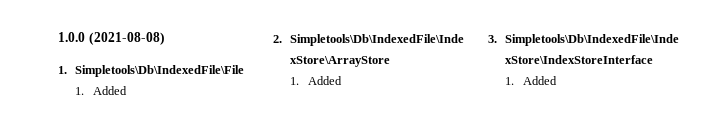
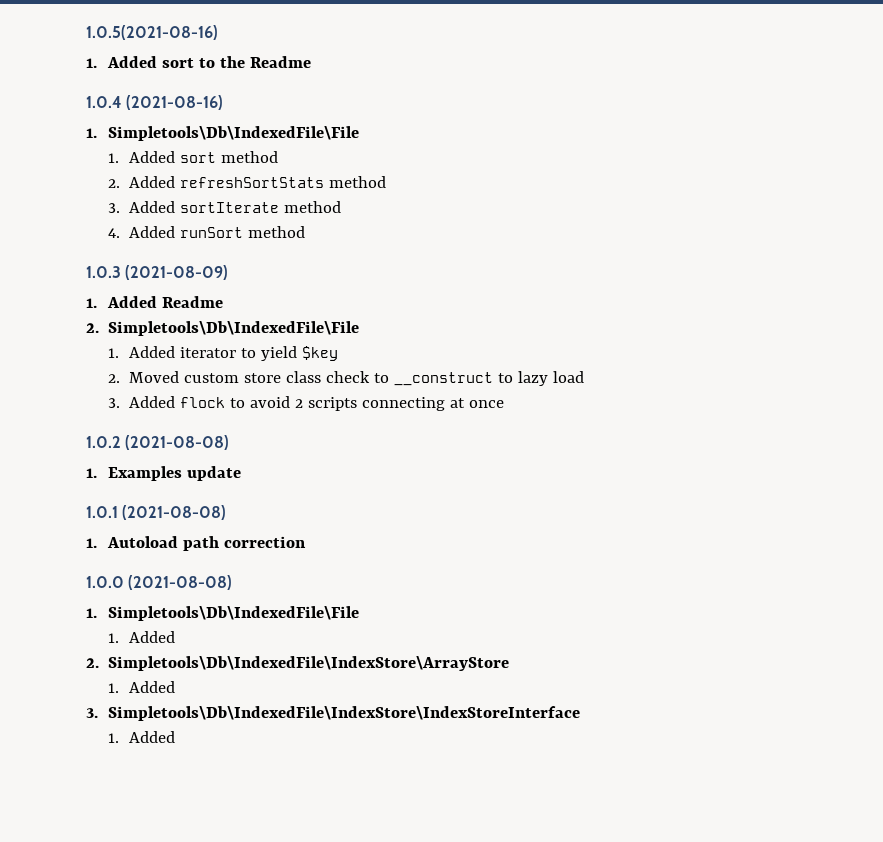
(58, 37) none -> [86,25,218,40] [86,56,311,68] [86,95,224,110] [86,126,359,141] [107,151,279,163] [107,176,387,188] [107,201,342,213] [107,226,306,238] [86,265,229,280] [86,296,223,308] [86,321,360,336] [107,346,339,361] [107,371,585,386] [107,396,505,411] [86,435,230,450] [86,466,241,481] [86,505,227,520] [86,536,306,551] 1.0.5(2021-08-16) // 1. Added sort to the Readme // 1.0.4 (2021-08-16) // 1. Simpletools\Db\IndexedFile\File // 1. Added sort method // 2. Added refreshSortStats method // 3. Added sortIterate method // 4. Added runSort method // 1.0.3 (2021-08-09) // 1. Added Readme // 2. Simpletools\Db\IndexedFile\File // 1. Added iterator to yield $key // 2. Moved custom store class check to __construct to lazy load // 3. Added flock to avoid 2 scripts connecting at once // 1.0.2 (2021-08-08) // 1. Examples update // 1.0.1 (2021-08-08) // 1. Autoload path correction //

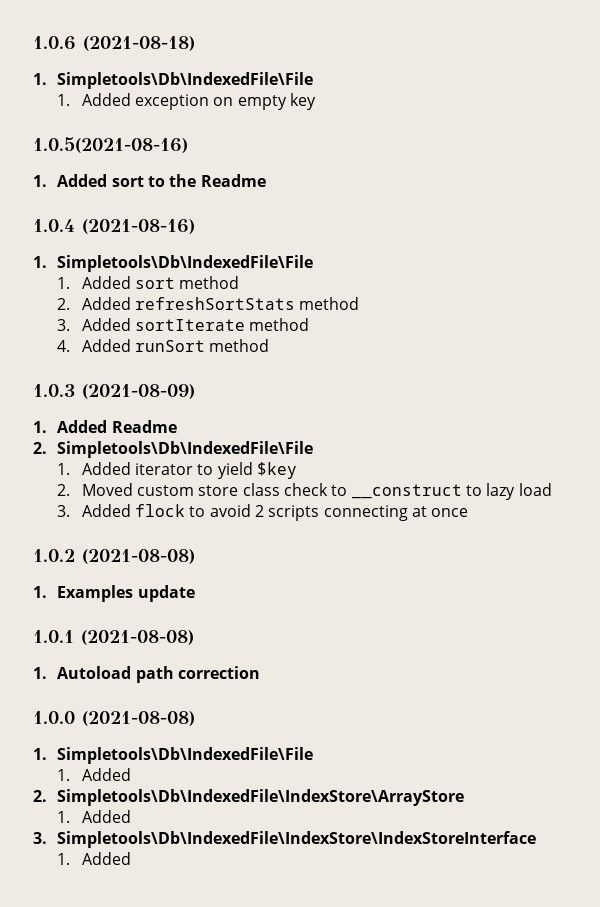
(86, 32) none -> [33,36,195,51] [33,72,314,89] [57,93,316,110] 1.0.6 (2021-08-18) // 1. Simpletools\Db\IndexedFile\File // 1. Added exception on empty key //

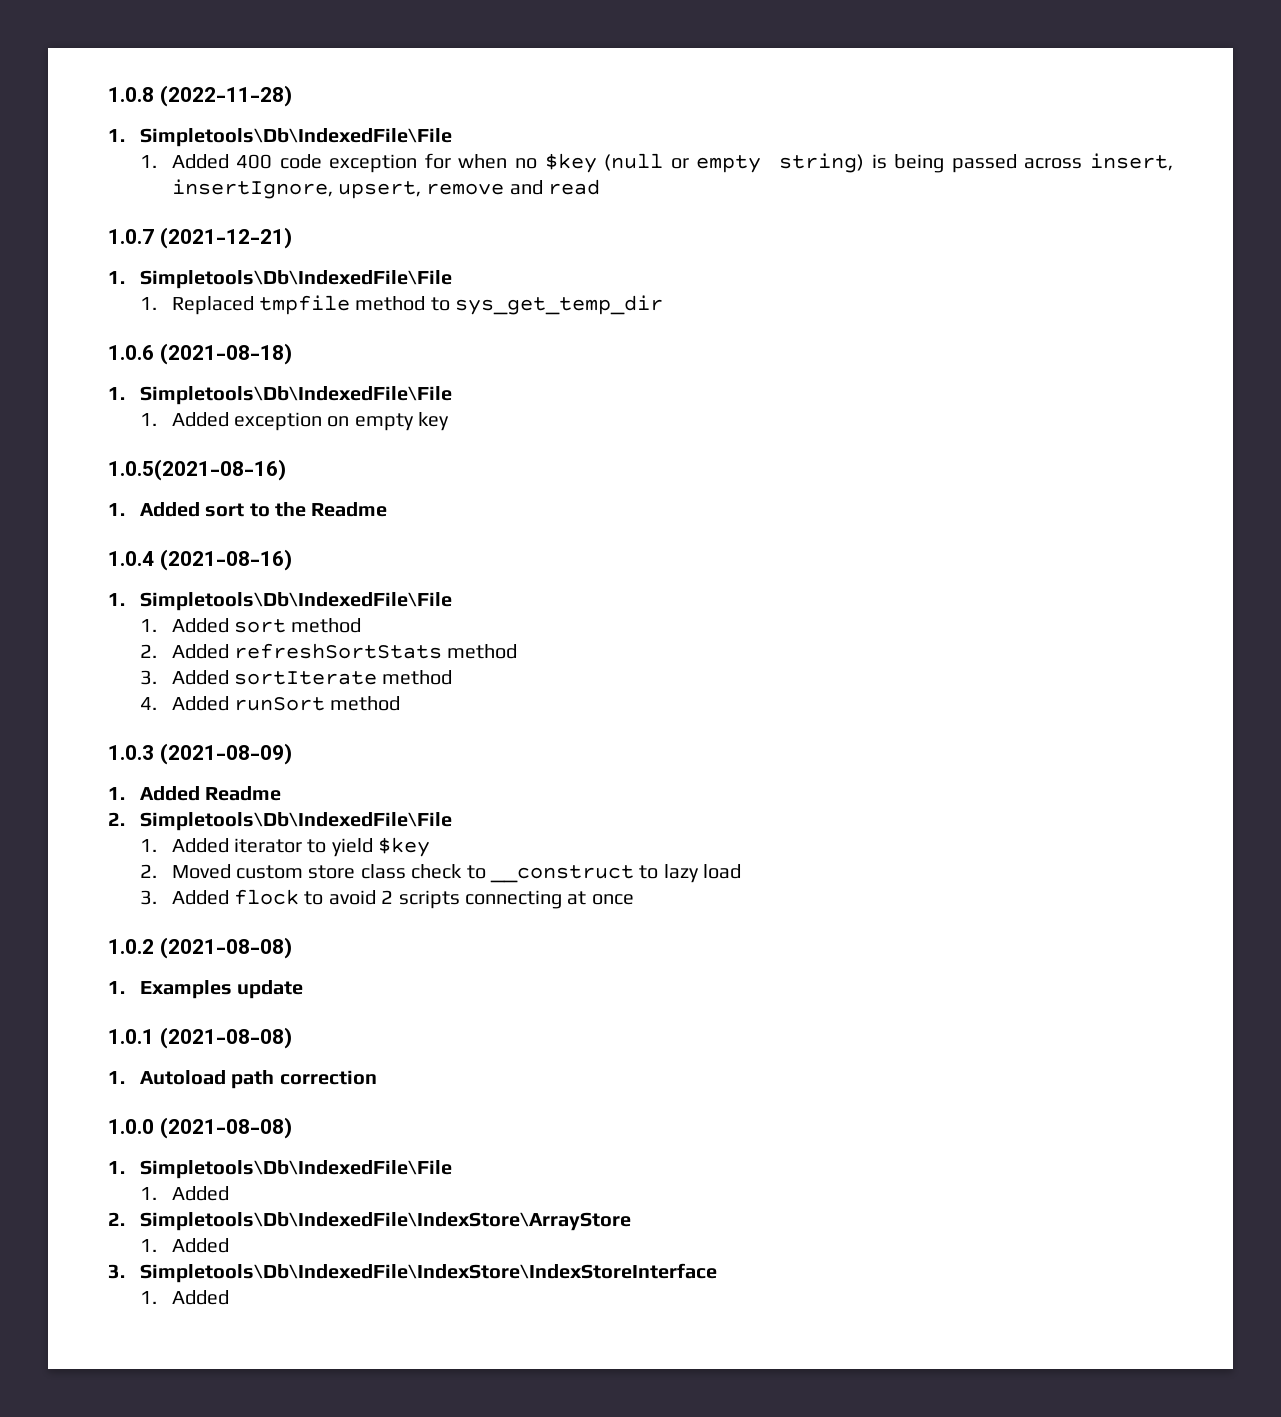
(33, 43) none -> [108,85,292,107] [108,128,452,147] [139,153,1174,173] [171,179,601,199] [108,227,292,249] [108,270,452,289] [139,295,664,315] 1.0.8 (2022-11-28) // 1. Simpletools\Db\IndexedFile\File // 1. Added 400 code exception for when no $key (null or empty string) is being passed across insert, insertIgnore, upsert, remove and read // 1.0.7 (2021-12-21) // 1. Simpletools\Db\IndexedFile\File // 1. Replaced tmpfile method to sys_get_temp_dir //

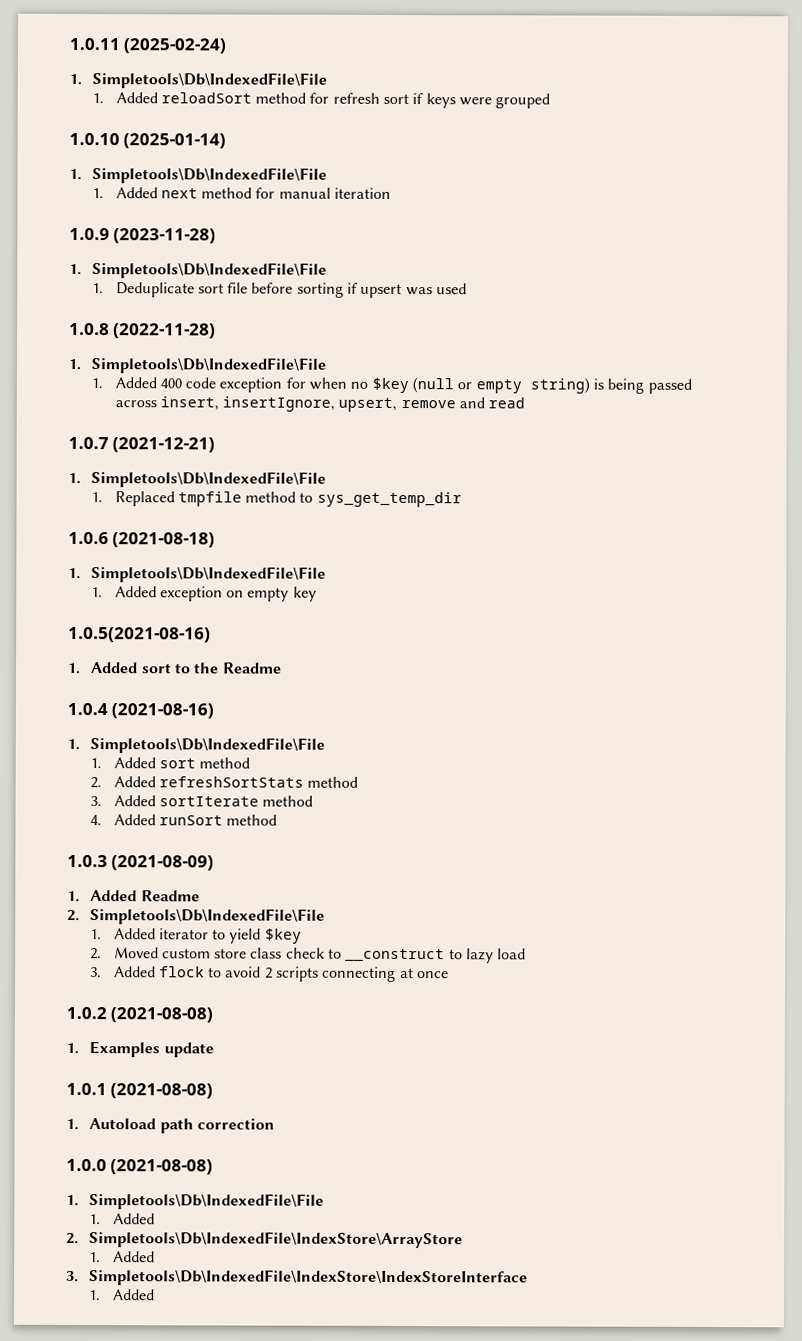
(108, 94) none -> [69,37,227,54] [69,72,328,89] [92,92,551,109] [69,132,227,149] [69,167,328,184] [92,187,392,199] [69,227,217,244] [69,262,328,279] [92,282,468,299] 1.0.11 (2025-02-24) // 1. Simpletools\Db\IndexedFile\File // 1. Added reloadSort method for refresh sort if keys were grouped // 1.0.10 (2025-01-14) // 1. Simpletools\Db\IndexedFile\File // 1. Added next method for manual iteration // 1.0.9 (2023-11-28) // 1. Simpletools\Db\IndexedFile\File // 1. Deduplicate sort file before sorting if upsert was used //

